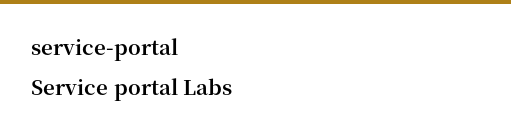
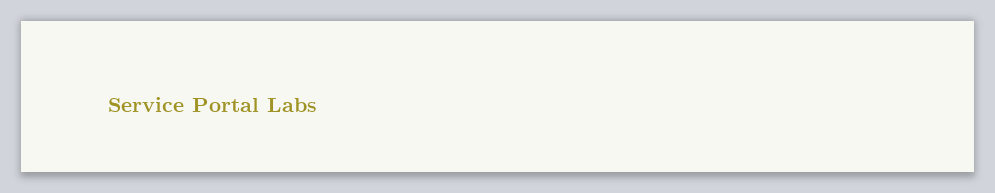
[31,38,178,61] [31,78,178,101] service-portal // Service portal -> [108,97,259,112] Service Portal

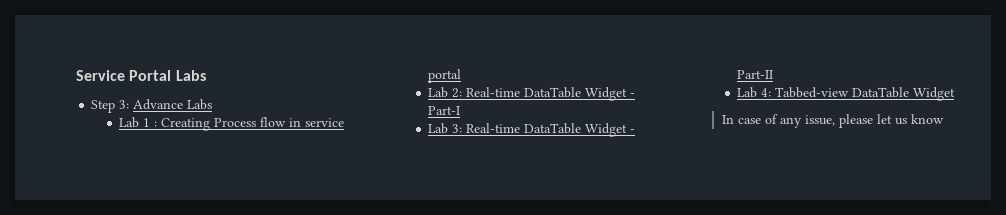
(317, 105) none -> [91,99,213,113] [119,117,345,131] [428,69,462,83] [428,87,636,101] [428,106,461,115] [428,123,636,137] [737,70,774,79] [737,87,956,101] [721,114,944,128] // Step 3: Advance Labs // Lab 1 : Creating Process flow in service portal // Lab 2: Real-time DataTable Widget - Part-I // Lab 3: Real-time DataTable Widget - Part-II // Lab 4: Tabbed-view DataTable Widget // In case of any issue, please let us know

